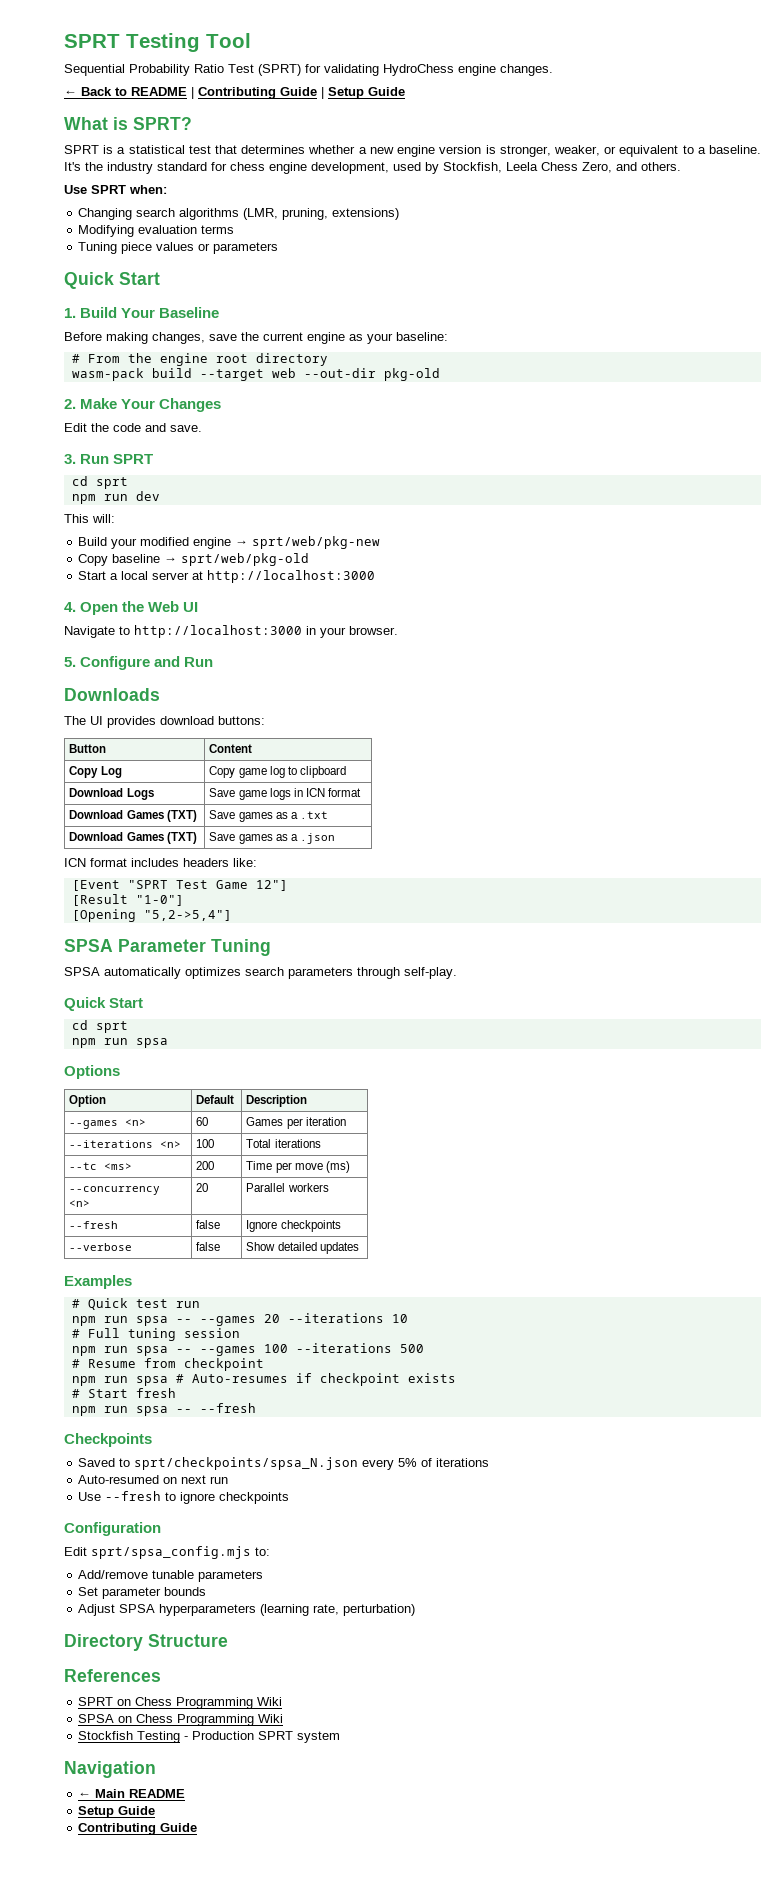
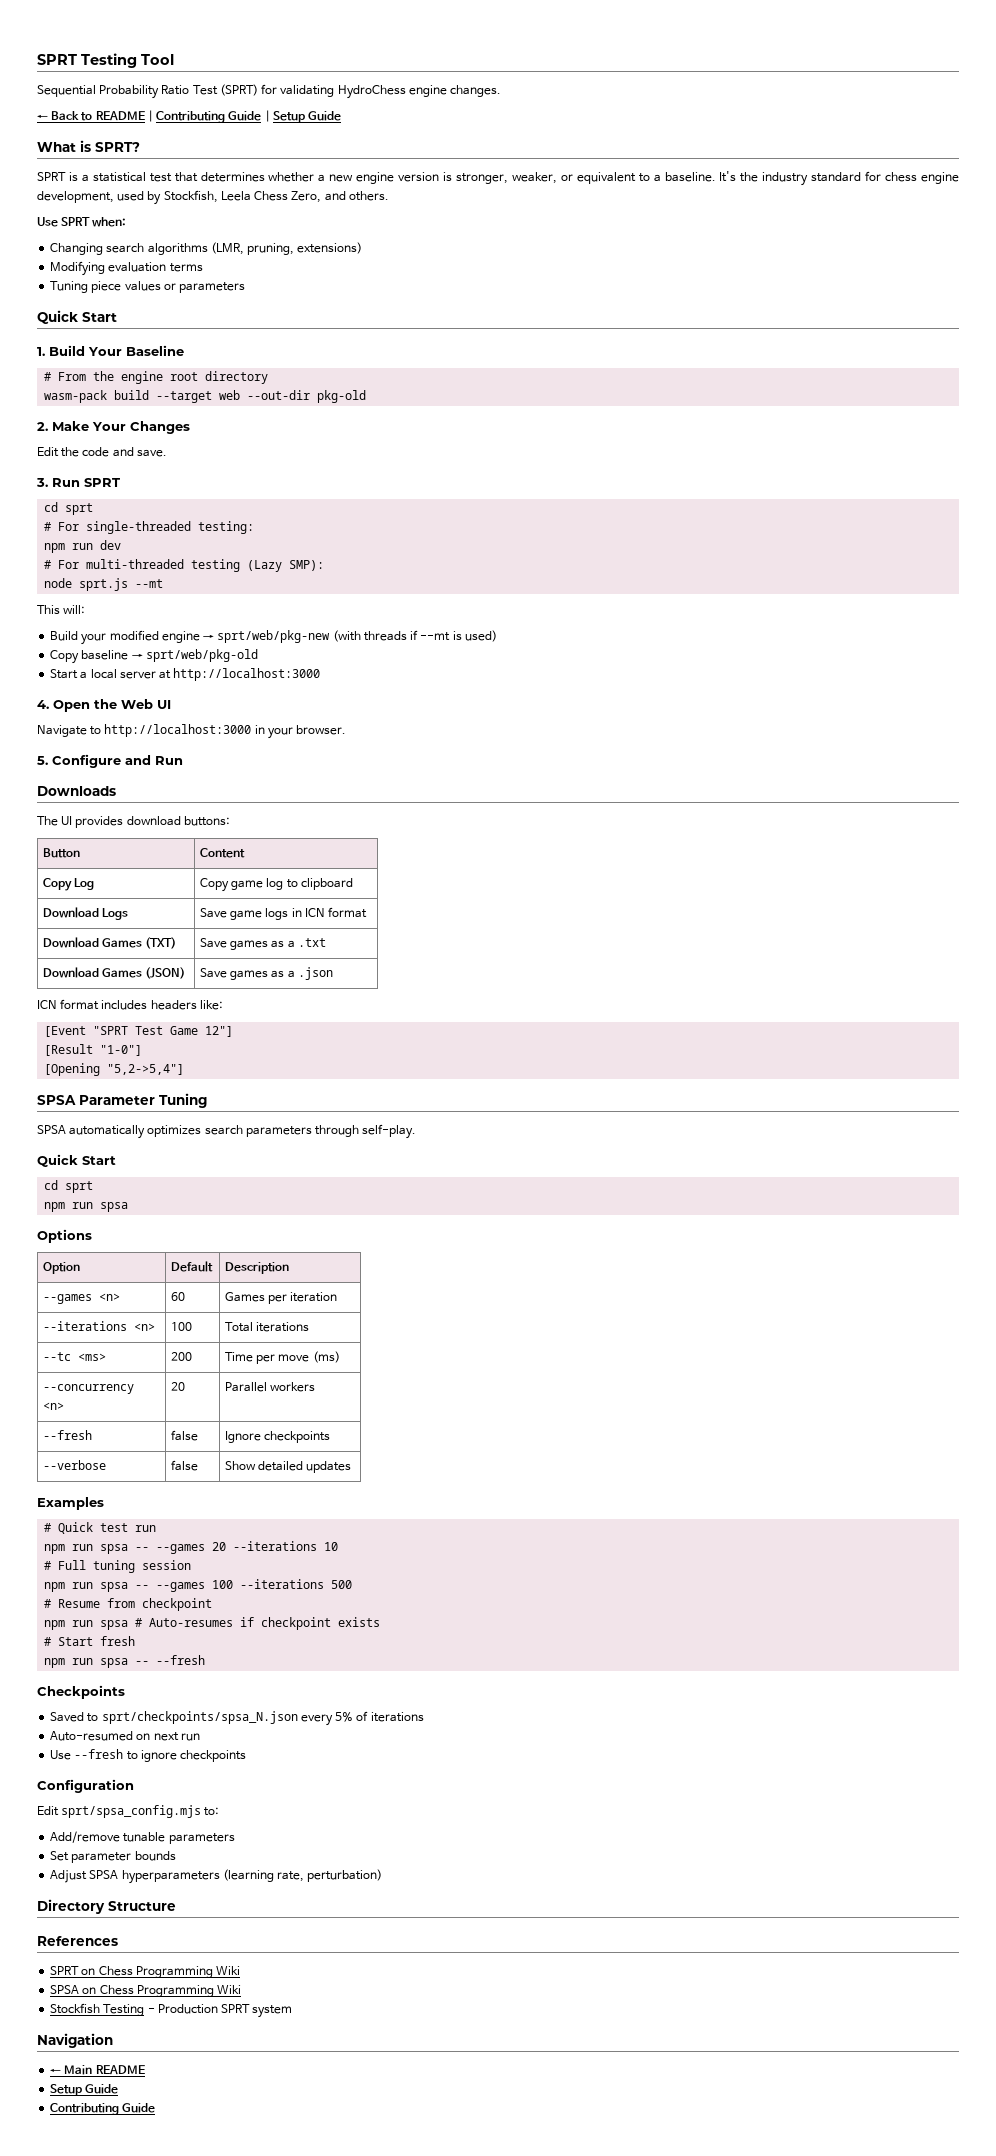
[64,332,448,344] // Before making changes, save the current engine as your baseline: -> (184, 350) none
(128, 483) none -> [44,521,255,534] // # For single-threaded testing:
(160, 496) none -> [44,559,325,572] [44,578,164,591] // # For multi-threaded testing (Lazy SMP): // node sprt.js --mt
(381, 542) none -> [332,630,497,642] (with threads if --mt is used)
[166,832,197,844] (TXT) -> [145,967,186,979] (JSON)

